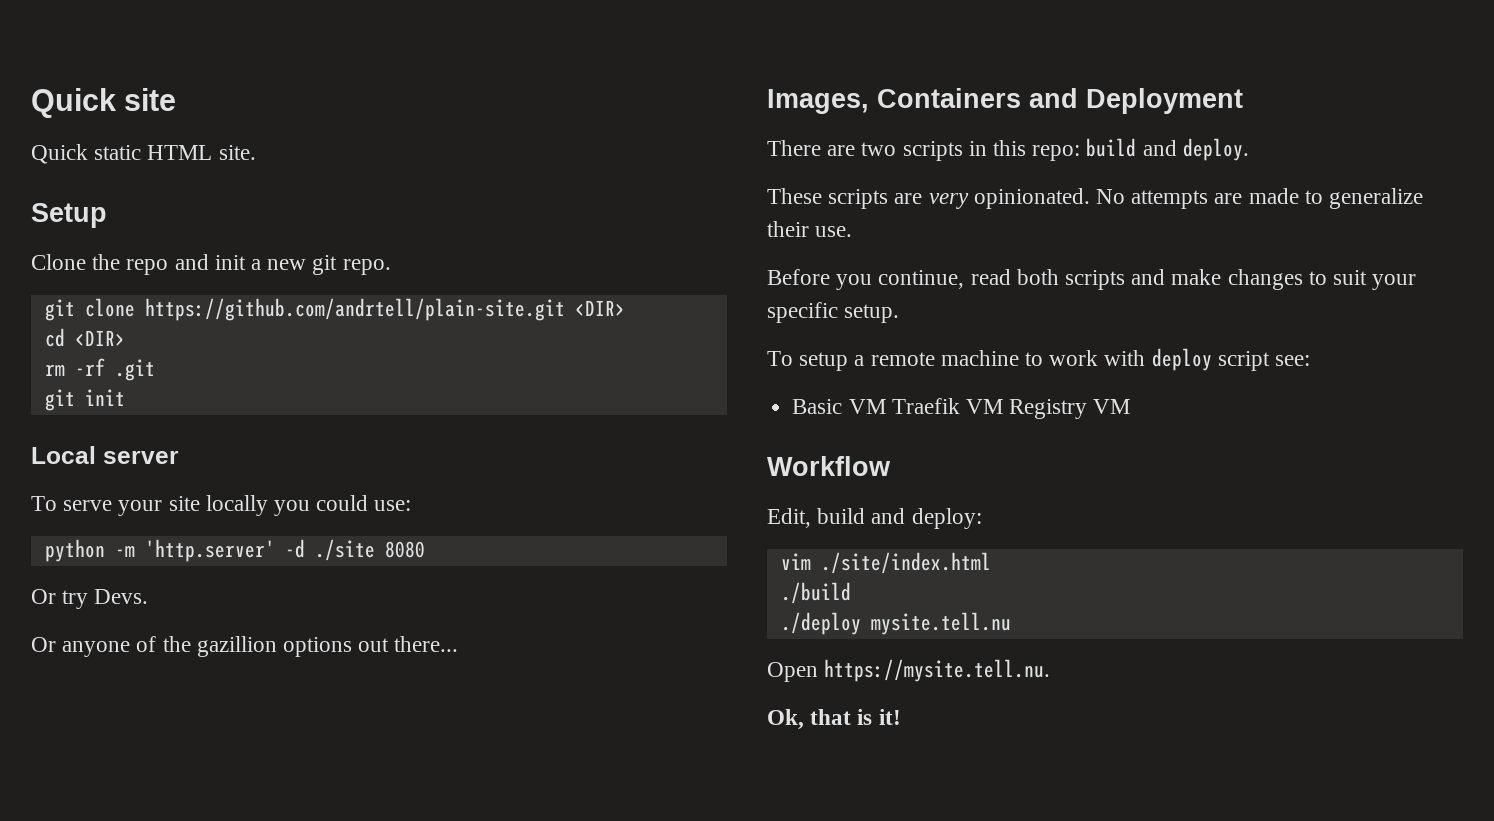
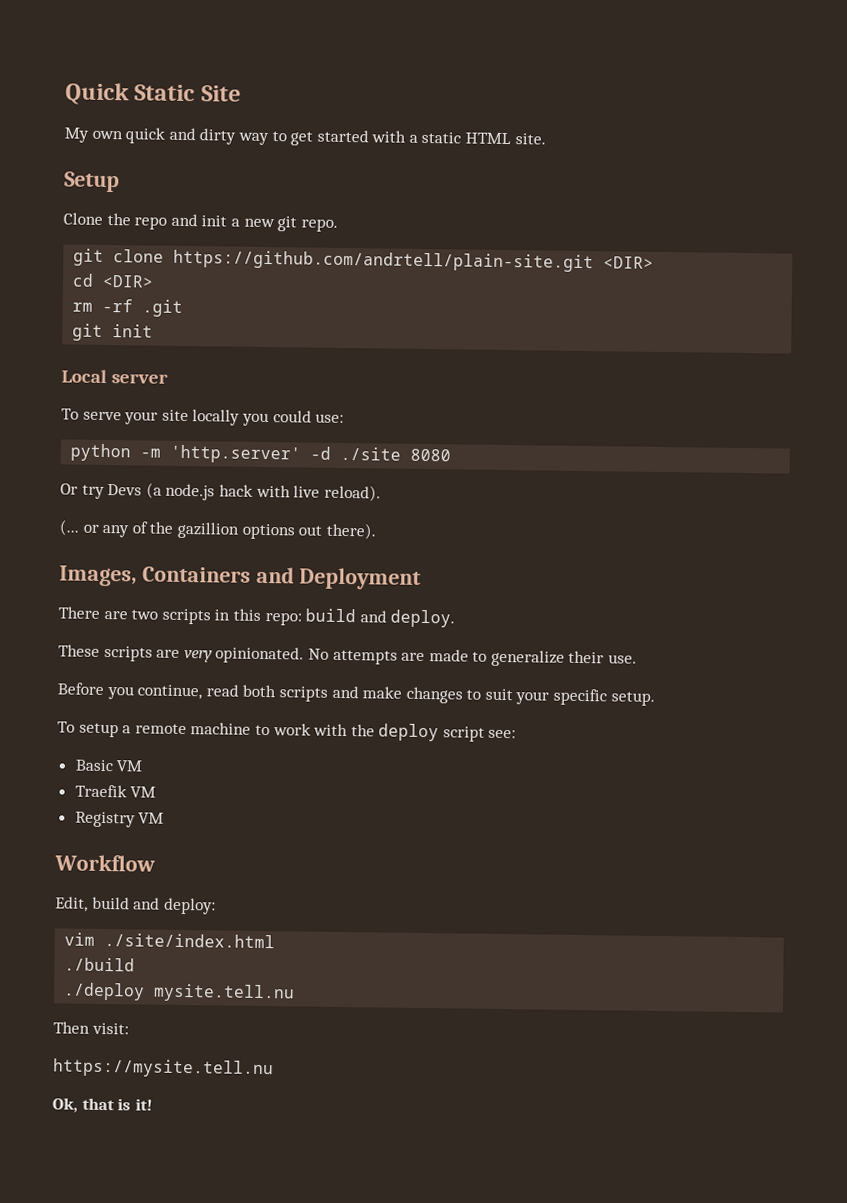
[31,88,177,118] [31,144,88,164] Quick site // Quick -> [65,82,241,106] [64,127,418,146] Quick Static Site // My own quick and dirty way to get started with a
[94,589,149,604] [31,637,131,657] Devs. // Or anyone -> [107,482,381,502] [59,519,130,538] Devs (a node.js hack with live reload). // (... or any
[394,636,459,652] there... -> [325,522,376,540] there).
(1146, 358) none -> [350,724,375,737] the
(886, 406) none -> (143, 766) //
(1003, 406) none -> (157, 792) //
[767,659,1051,682] Open https://mysite.tell.nu. -> [53,1021,129,1035] [53,1058,274,1079] Then visit: // https://mysite.tell.nu

